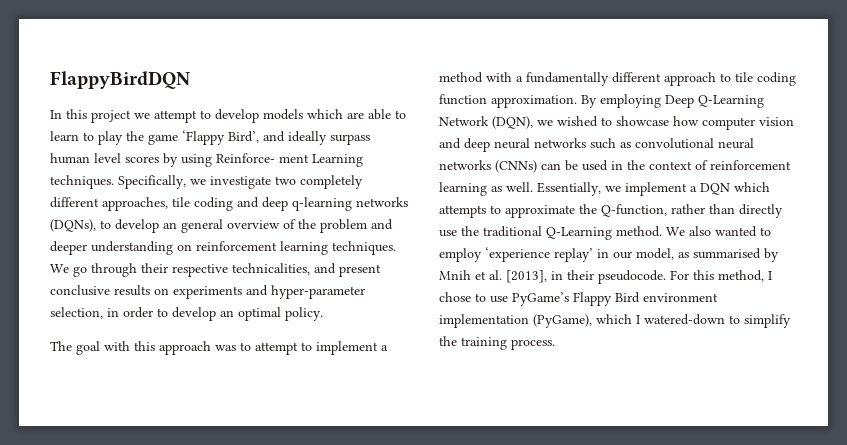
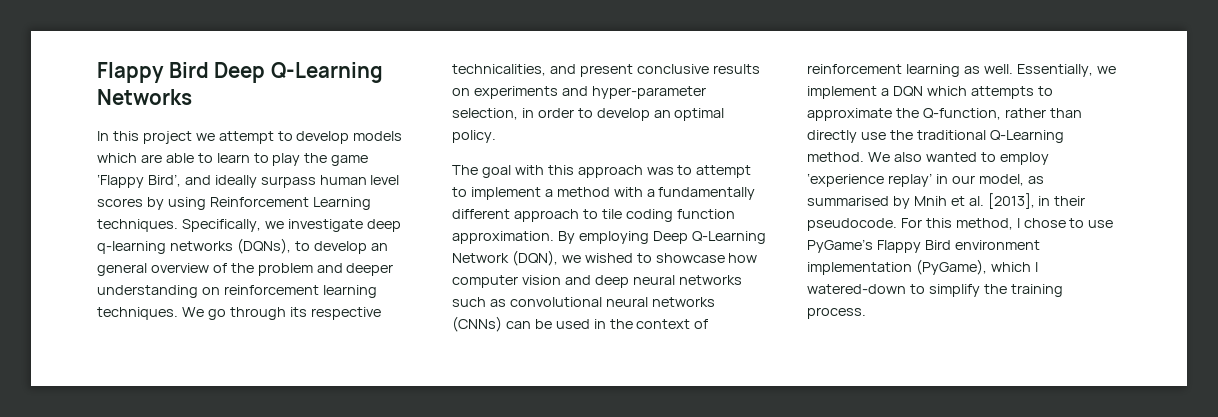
[50,71,191,89] FlappyBirdDQN -> [97,62,383,83] [97,89,192,105] Flappy Bird Deep Q-Learning Networks
[216,153,309,163] Reinforce- ment -> [209,197,309,207] Reinforcement
[275,175,363,189] [50,197,259,211] two completely different approaches, tile coding and -> (363, 225) none
[141,263,168,273] their -> [289,307,307,317] its

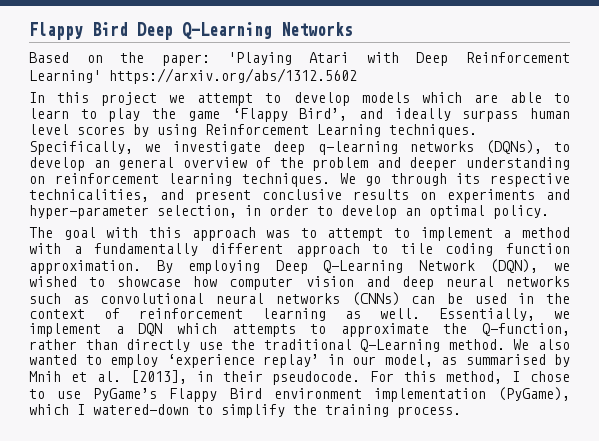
(192, 97) none -> [29,52,570,66] [29,68,357,84] // Based on the paper: 'Playing Atari with Deep Reinforcement Learning' https://arxiv.org/abs/1312.5602

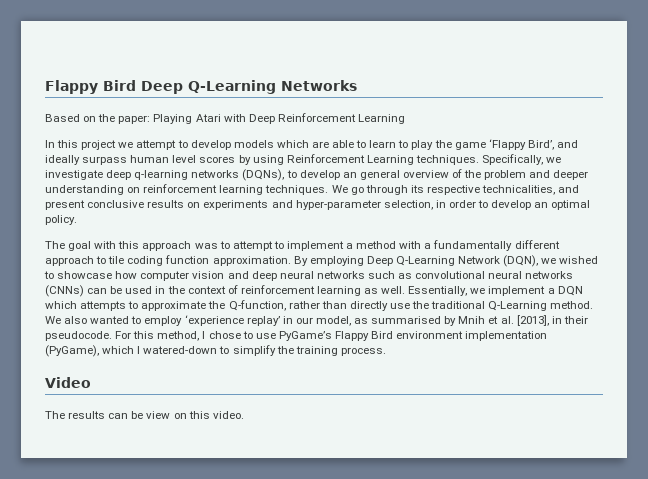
[227,52,292,65] 'Playing -> [153,114,193,124] Playing
[29,68,357,84] Learning' https://arxiv.org/abs/1312.5602 -> [357,114,405,124] Learning
(461, 412) none -> [45,377,91,388] [45,411,244,419] // Video // The results can be view on this video.

